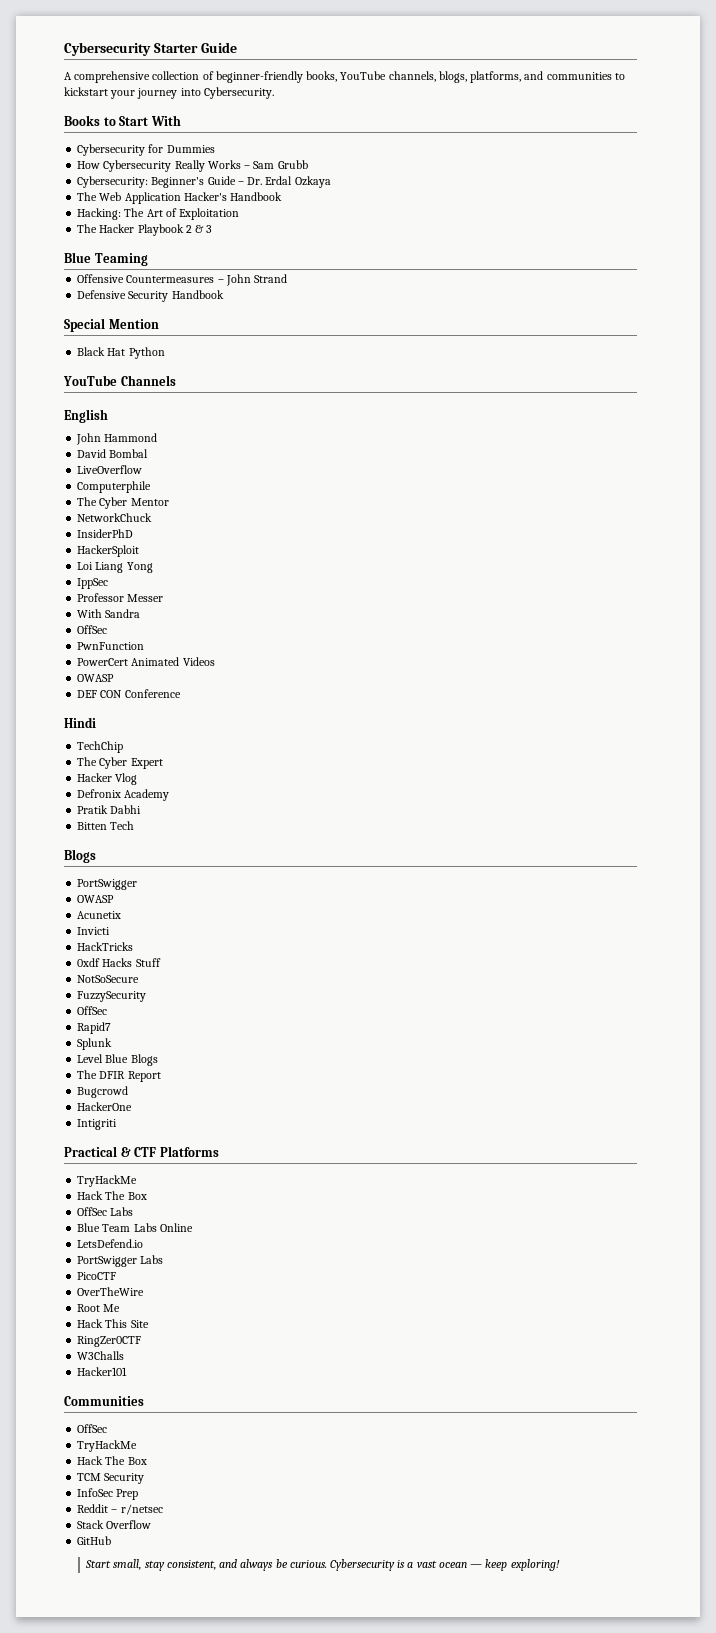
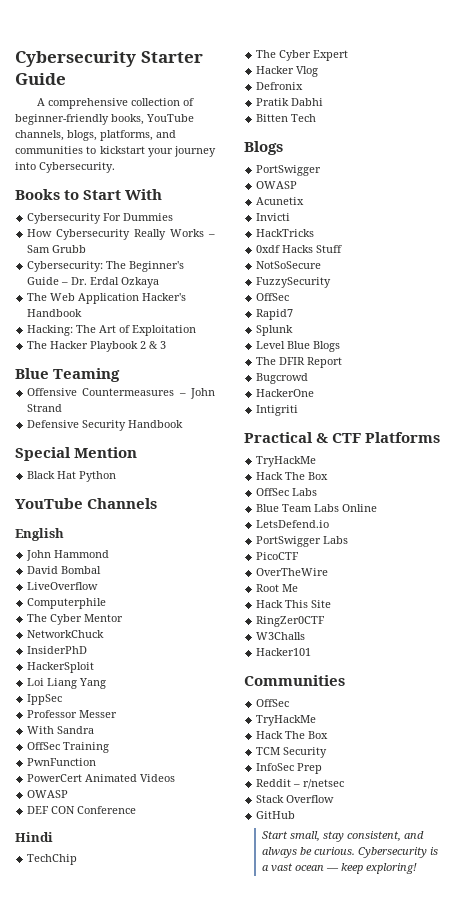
[148,144,164,153] for -> [103,213,122,221] For
(149, 182) none -> [106,261,127,269] The
[126,562,153,573] Yong -> [79,678,107,689] Yang
(108, 629) none -> [63,742,110,753] Training
[124,789,170,801] Academy -> (304, 86) none

